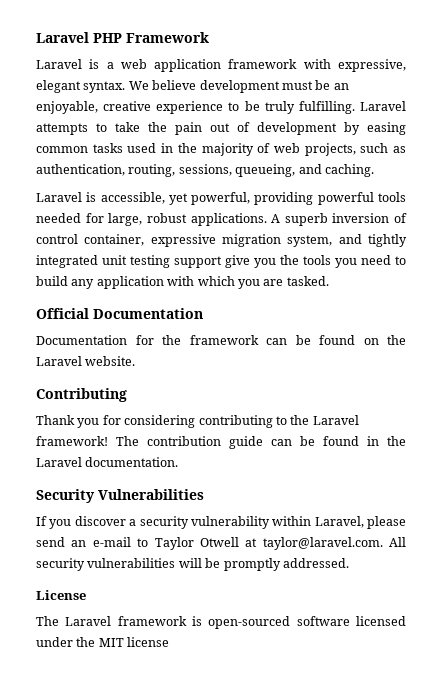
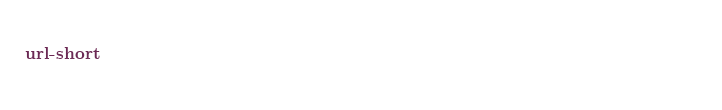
[36,32,209,43] [36,59,406,72] [36,80,349,93] [36,101,406,114] [36,122,406,135] [36,143,406,156] [36,164,374,177] [36,192,406,205] [36,213,407,226] [36,234,407,247] [36,255,406,268] [36,276,329,289] [36,308,203,319] [36,335,406,345] [36,356,136,366] [36,388,127,402] [36,415,359,428] [36,436,406,449] [36,457,179,467] [36,489,204,503] [36,516,406,529] [36,537,406,550] [36,558,349,571] [36,590,86,600] [36,616,406,629] [36,637,170,647] Laravel PHP Framework // Laravel is a web application framework with expressive, elegant syntax. We believe development must be an enjoyable, creative experience to be truly fulfilling. Laravel attempts to take the pain out of development by easing common tasks used in the majority of web projects, such as authentication, routing, sessions, queueing, and caching. // Laravel is accessible, yet powerful, providing powerful tools needed for large, robust applications. A superb inversion of control container, expressive migration system, and tightly integrated unit testing support give you the tools you need to build any application with which you are tasked. // Official Documentation // Documentation for the framework can be found on the Laravel website. // Contributing // Thank you for considering contributing to the Laravel framework! The contribution guide can be found in the Laravel documentation. // Security Vulnerabilities // If you discover a security vulnerability within Laravel, please send an e-mail to Taylor Otwell at taylor@laravel.com. All security vulnerabilities will be promptly addressed. // License // The Laravel framework is open-sourced software licensed under the MIT license -> [25,47,101,59] url-short

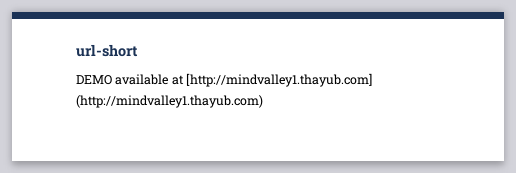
(101, 53) none -> [76,73,373,87] [76,95,263,108] // DEMO available at [http://mindvalley1.thayub.com] (http://mindvalley1.thayub.com)

